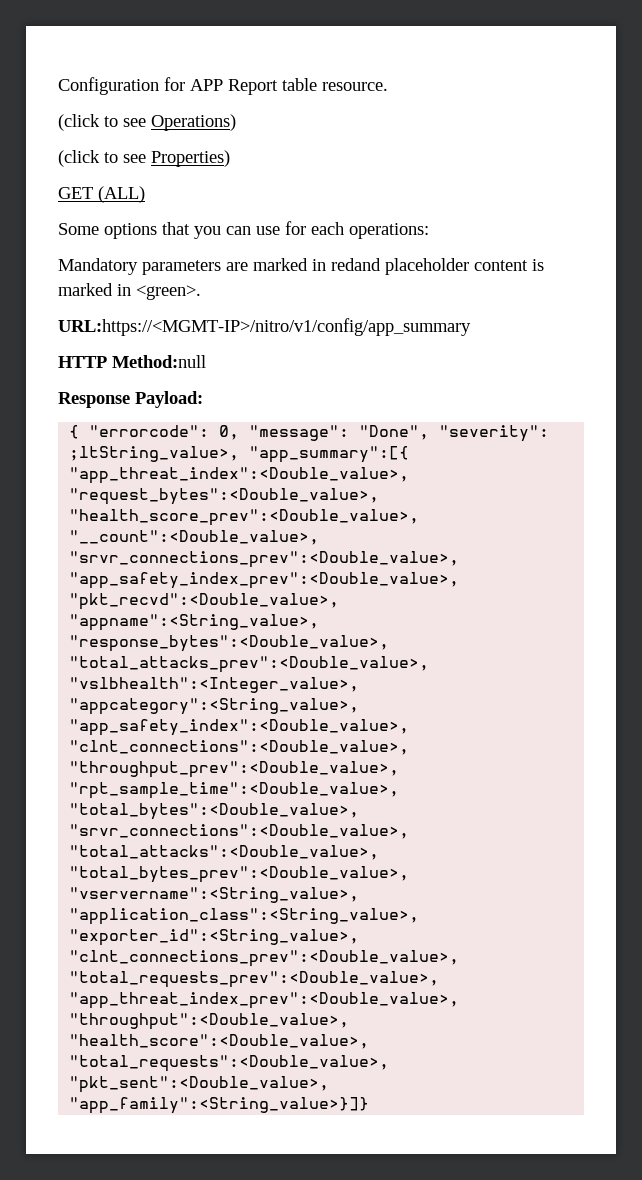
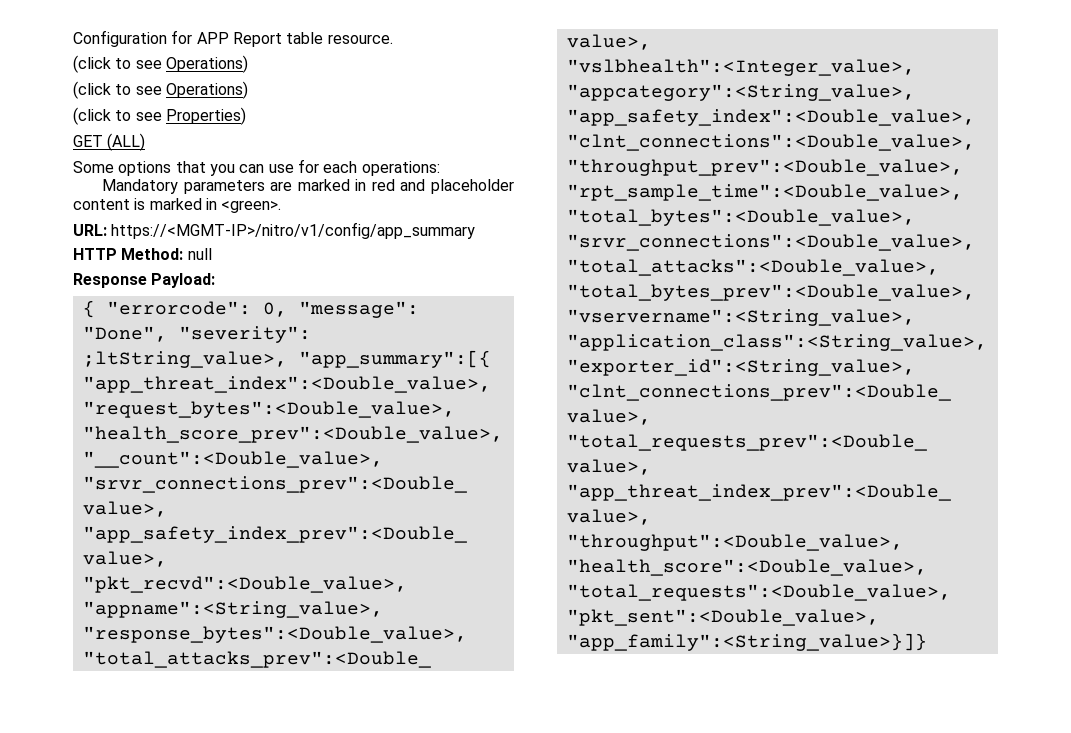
(236, 122) none -> [73,81,248,99] // (click to see Operations)
[331,258,381,271] redand -> [371,179,426,191] red and
[58,318,471,336] URL:https://<MGMT-IP>/nitro/v1/config/app_summary -> [73,222,476,239] URL: https://<MGMT-IP>/nitro/v1/config/app_summary
[112,355,206,368] Method:null -> [121,248,212,260] Method: null

